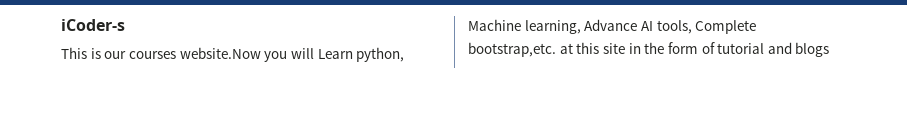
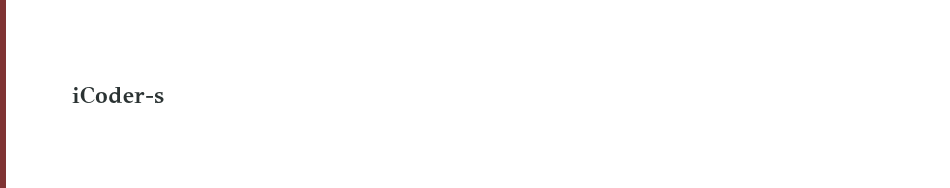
[61,47,405,62] [468,19,757,34] [468,42,830,57] // This is our courses website.Now you will Learn python, Machine learning, Advance AI tools, Complete bootstrap,etc. at this site in the form of tutorial and blogs -> (164, 95) none

